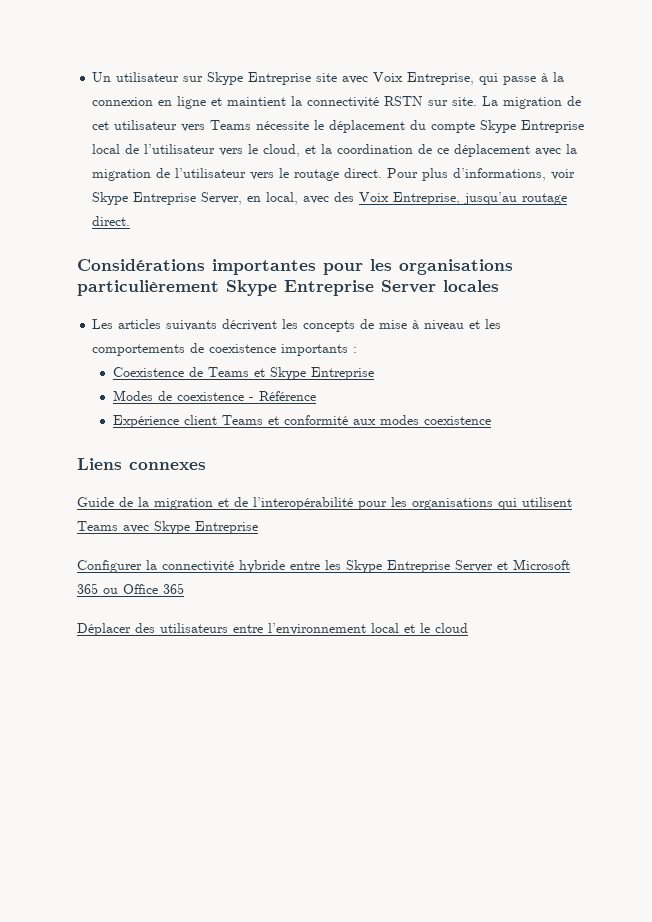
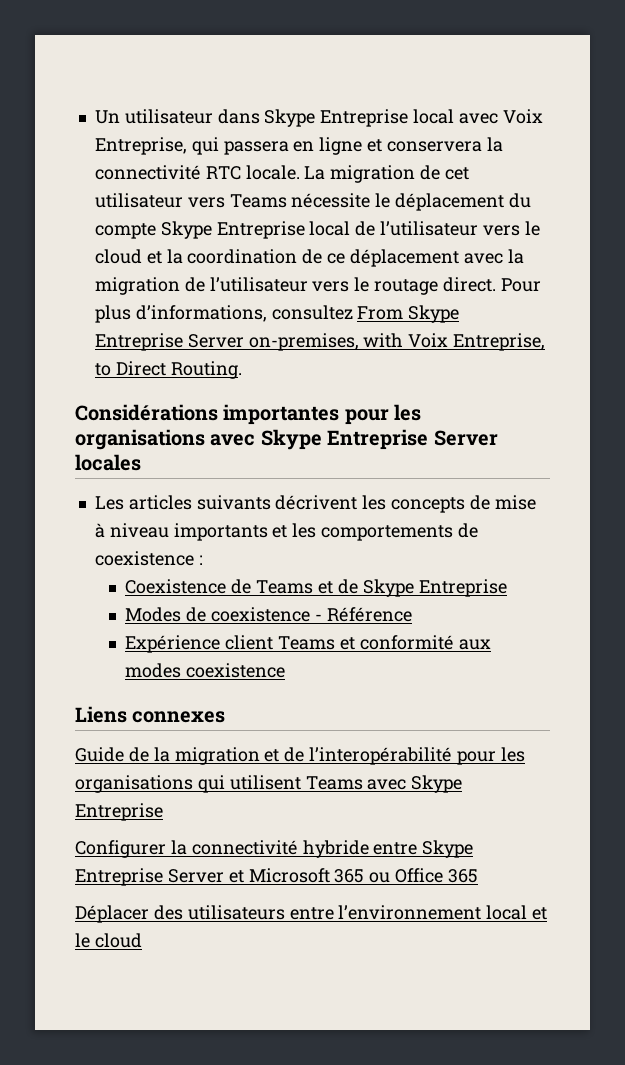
[183,72,338,85] sur Skype Entreprise site -> [217,109,455,127] dans Skype Entreprise local
[503,72,565,85] [92,97,154,106] passe à la connexion -> [223,141,289,155] passera
[227,96,478,108] maintient la connectivité RSTN sur site. -> [386,137,503,152] [94,165,300,180] conservera la connectivité RTC locale.
[263,144,301,157] cloud, -> [94,249,142,264] cloud
[551,169,576,180] [92,192,568,205] [92,216,131,226] voir Skype Entreprise Server, en local, avec des Voix Entreprise, jusqu’au routage direct. -> [271,305,460,323] [94,333,546,351] [94,361,242,379] consultez From Skype Entreprise Server on-premises, with Voix Entreprise, to Direct Routing.
[77,280,219,296] particulièrement -> [210,434,256,446] avec
(465, 325) none -> [173,523,268,541] importants
[281,344,349,356] importants -> (194, 558) none
(265, 372) none -> [337,579,358,594] de
[325,560,341,570] les -> (418, 848) none

